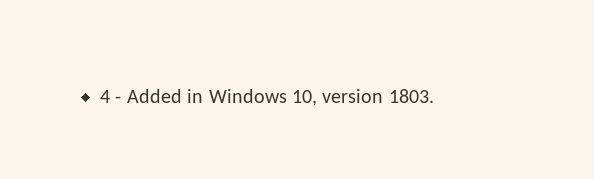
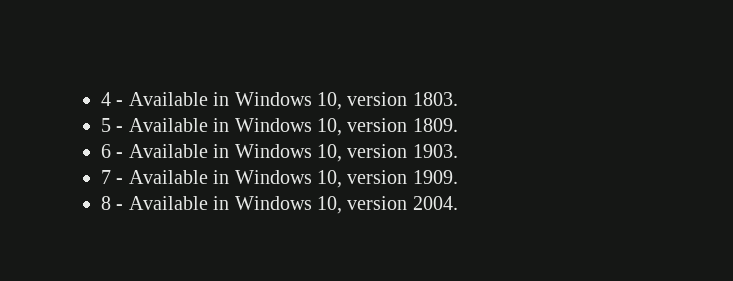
[126,89,182,103] Added -> [128,92,208,106] Available
(434, 96) none -> [101,118,458,136] [101,144,458,162] [101,170,458,188] [101,196,458,214] // 5 - Available in Windows 10, version 1809. // 6 - Available in Windows 10, version 1903. // 7 - Available in Windows 10, version 1909. // 8 - Available in Windows 10, version 2004.

